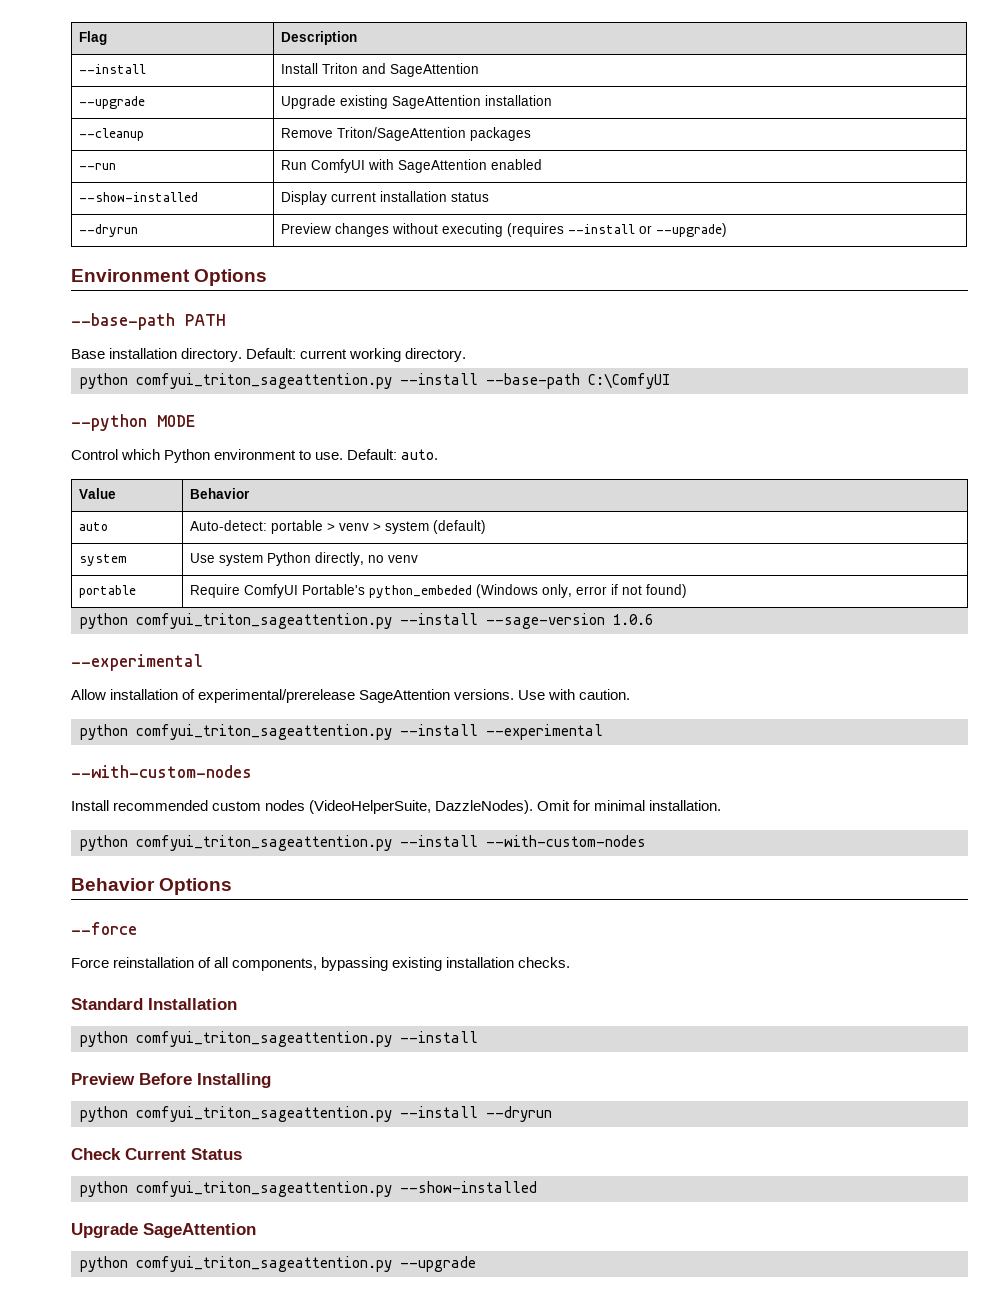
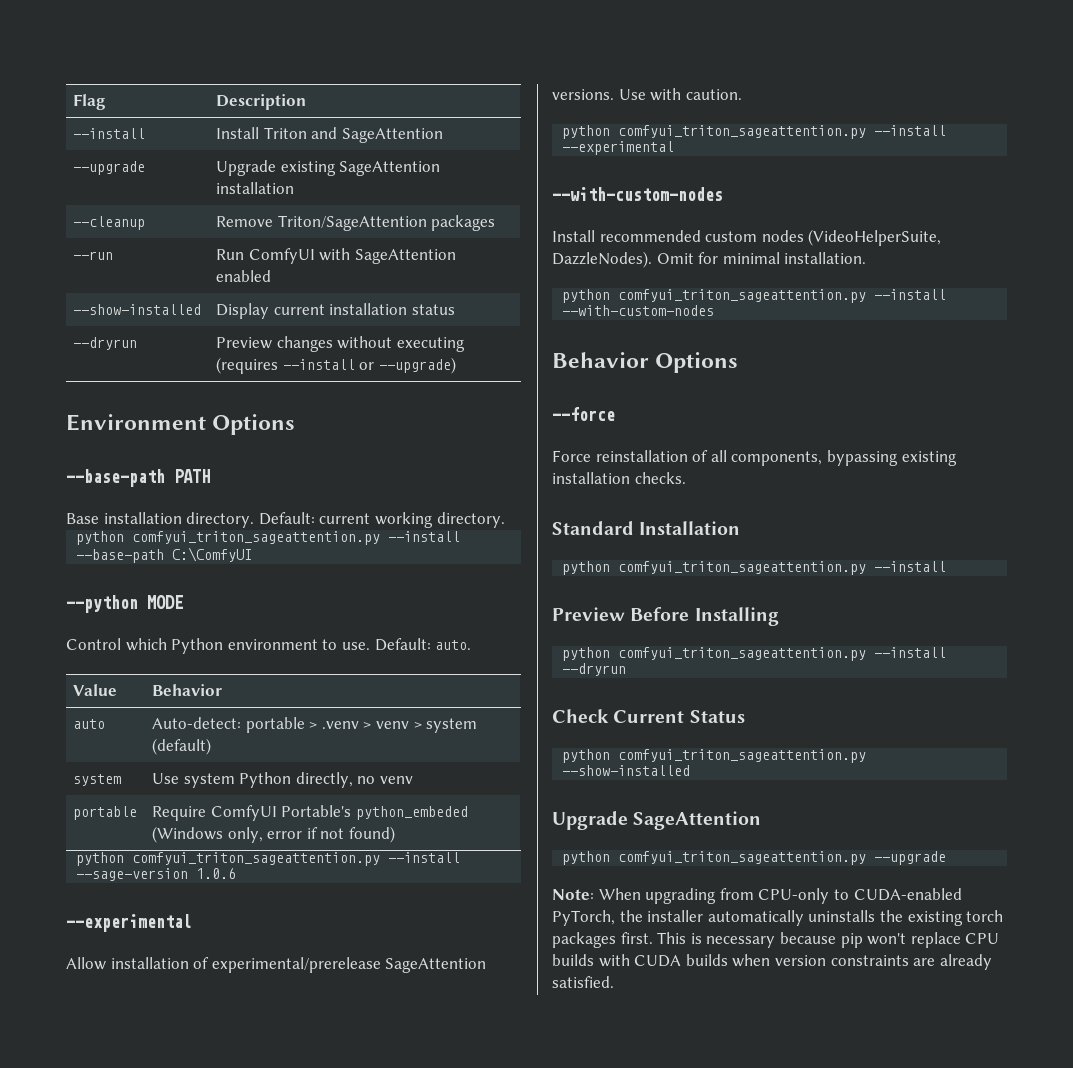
(336, 527) none -> [321,721,372,729] .venv >
(476, 1264) none -> [552,888,962,904] [552,910,1004,926] [552,932,1000,948] [552,954,992,970] [552,976,614,988] // Note: When upgrading from CPU-only to CUDA-enabled PyTorch, the installer automatically uninstalls the existing torch packages first. This is necessary because pip won't replace CPU builds with CUDA builds when version constraints are already satisfied.

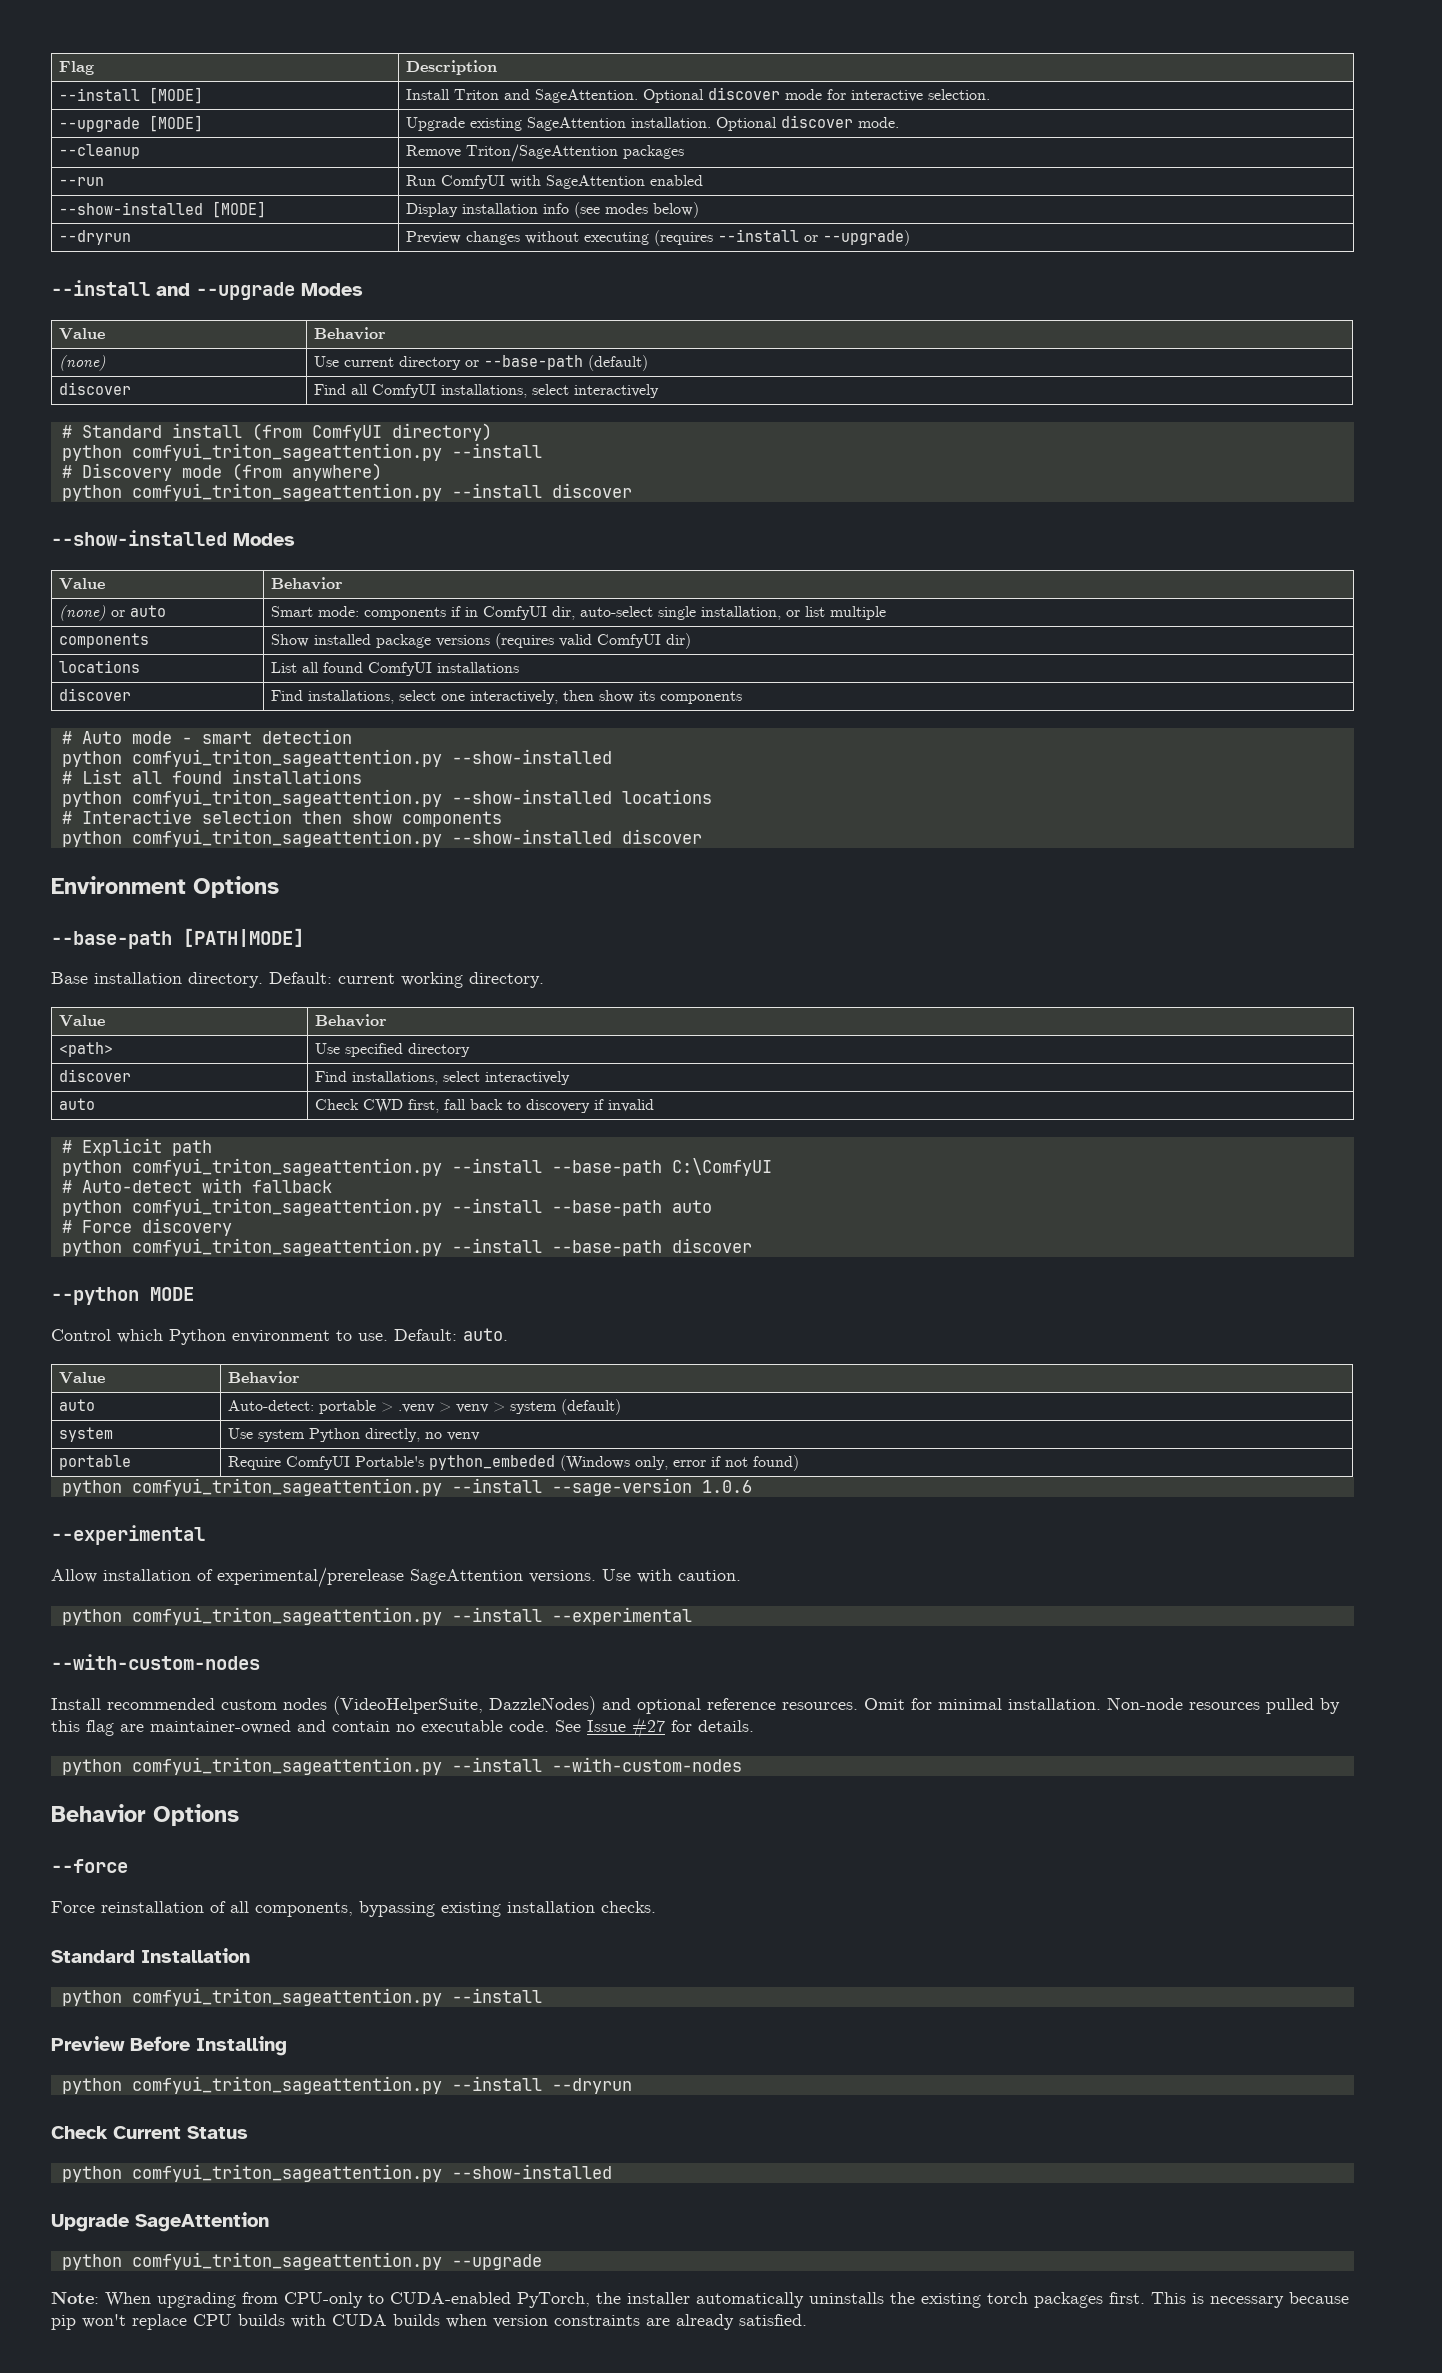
(146, 133) none -> [148,87,203,104] [MODE]
[341,128,443,143] [73,161,146,175] SageAttention // --upgrade -> [534,87,990,103] [58,115,203,132] SageAttention. Optional discover mode for interactive selection. // --upgrade [MODE]
[216,182,295,194] installation -> [630,115,899,131] installation. Optional discover mode.
(202, 309) none -> [211,201,266,218] [MODE]
[273,303,455,315] current installation status -> [461,202,699,218] installation info (see modes below)
(456, 365) none -> [51,280,363,300] [58,328,105,340] [313,327,386,340] [58,355,106,371] [313,355,648,371] [58,382,131,395] [313,384,659,398] [61,423,492,441] [61,443,542,461] [61,463,382,481] [61,483,632,501] [51,530,295,546] [58,578,105,590] [270,577,343,590] [58,605,166,621] [270,606,886,620] [58,633,149,648] [270,633,691,649] [58,660,140,673] [270,662,519,676] [58,688,131,701] [270,690,742,704] [61,729,352,744] [61,749,612,767] [61,769,362,784] [61,789,712,807] [61,809,502,827] [61,829,702,847] // --install and --upgrade Modes // Value | Behavior // (none) | Use current directory or --base-path (default) // discover | Find all ComfyUI installations, select interactively // # Standard install (from ComfyUI directory) // python comfyui_triton_sageattention.py --install // # Discovery mode (from anywhere) // python comfyui_triton_sageattention.py --install discover // --show-installed Modes // Value | Behavior // (none) or auto | Smart mode: components if in ComfyUI dir, auto-select single installation, or list multiple // components | Show installed package versions (requires valid ComfyUI dir) // locations | List all found ComfyUI installations // discover | Find installations, select one interactively, then show its components // # Auto mode - smart detection // python comfyui_triton_sageattention.py --show-installed // # List all found installations // python comfyui_triton_sageattention.py --show-installed locations // # Interactive selection then show components // python comfyui_triton_sageattention.py --show-installed discover
[174,469,210,483] PATH -> [183,928,304,947] [PATH|MODE]
(505, 520) none -> [58,1015,105,1027] [314,1014,387,1027] [58,1042,113,1057] [314,1043,470,1057] [58,1069,131,1082] [314,1071,570,1085] [58,1098,95,1110] [314,1099,654,1113] [61,1138,212,1156] // Value | Behavior // <path> | Use specified directory // discover | Find installations, select interactively // auto | Check CWD first, fall back to discovery if invalid // # Explicit path
(253, 554) none -> [61,1178,332,1193] [61,1198,712,1216] [61,1218,232,1236] [61,1238,752,1256] // # Auto-detect with fallback // python comfyui_triton_sageattention.py --install --base-path auto // # Force discovery // python comfyui_triton_sageattention.py --install --base-path discover
[552,251,652,268] DazzleNodes). -> [489,1696,858,1715] DazzleNodes) and optional reference resources.
(867, 258) none -> [1107,1697,1340,1714] [51,1717,754,1738] Non-node resources pulled by this flag are maintainer-owned and contain no executable code. See Issue #27 for details.

